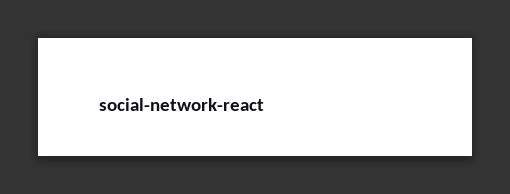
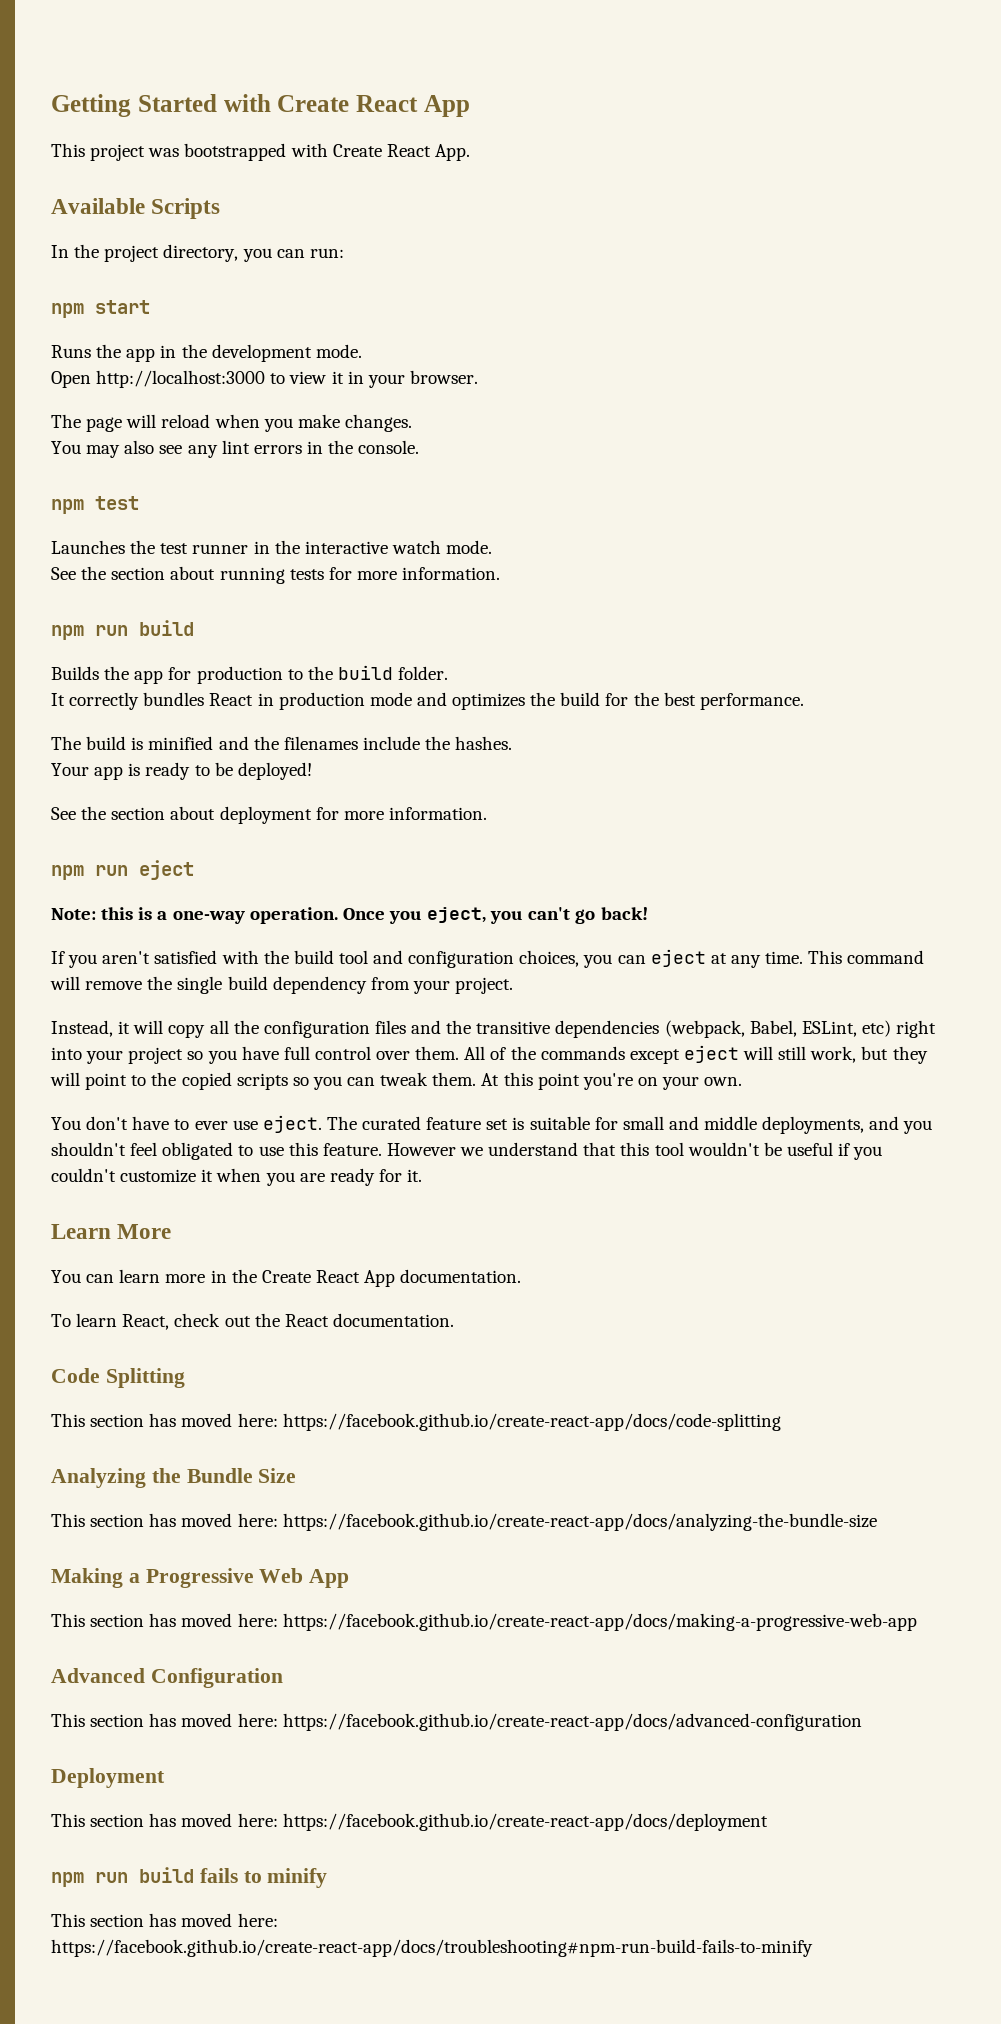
[99,98,264,111] social-network-react -> [51,94,470,117] [51,143,470,161] [51,198,221,219] [51,244,344,262] [51,300,150,318] [51,344,362,362] [51,370,478,388] [51,414,412,432] [51,440,420,458] [51,496,139,514] [51,540,493,554] [51,566,501,584] [51,620,194,640] [51,665,449,684] [51,692,804,710] [51,736,513,750] [51,762,312,780] [51,806,487,824] [51,860,194,880] [51,907,648,924] [51,949,925,968] [50,976,514,994] [51,1020,937,1038] [51,1045,928,1064] [50,1072,743,1090] [51,1115,933,1134] [51,1142,883,1160] [51,1168,423,1186] [51,1224,172,1239] [51,1269,522,1287] [51,1313,454,1330] [51,1368,185,1388] [51,1413,781,1431] [51,1468,297,1488] [51,1513,877,1531] [51,1568,350,1588] [51,1613,917,1631] [51,1668,283,1688] [51,1713,862,1731] [51,1768,165,1788] [51,1813,768,1831] [51,1867,328,1888] [51,1913,278,1927] [51,1939,813,1957] Getting Started with Create React App // This project was bootstrapped with Create React App. // Available Scripts // In the project directory, you can run: // npm start // Runs the app in the development mode. // Open http://localhost:3000 to view it in your browser. // The page will reload when you make changes. // You may also see any lint errors in the console. // npm test // Launches the test runner in the interactive watch mode. // See the section about running tests for more information. // npm run build // Builds the app for production to the build folder. // It correctly bundles React in production mode and optimizes the build for the best performance. // The build is minified and the filenames include the hashes. // Your app is ready to be deployed! // See the section about deployment for more information. // npm run eject // Note: this is a one-way operation. Once you eject, you can't go back! // If you aren't satisfied with the build tool and configuration choices, you can eject at any time. This command will remove the single build dependency from your project. // Instead, it will copy all the configuration files and the transitive dependencies (webpack, Babel, ESLint, etc) right into your project so you have full control over them. All of the commands except eject will still work, but they will point to the copied scripts so you can tweak them. At this point you're on your own. // You don't have to ever use eject. The curated feature set is suitable for small and middle deployments, and you shouldn't feel obligated to use this feature. However we understand that this tool wouldn't be useful if you couldn't customize it when you are ready for it. // Learn More // You can learn more in the Create React App documentation. // To learn React, check out the React documentation. // Code Splitting // This section has moved here: https://facebook.github.io/create-react-app/docs/code-splitting // Analyzing the Bundle Size // This section has moved here: https://facebook.github.io/create-react-app/docs/analyzing-the-bundle-size // Making a Progressive Web App // This section has moved here: https://facebook.github.io/create-react-app/docs/making-a-progressive-web-app // Advanced Configuration // This section has moved here: https://facebook.github.io/create-react-app/docs/advanced-configuration // Deployment // This section has moved here: https://facebook.github.io/create-react-app/docs/deployment // npm run build fails to minify // This section has moved here: https://facebook.github.io/create-react-app/docs/troubleshooting#npm-run-build-fails-to-minify

